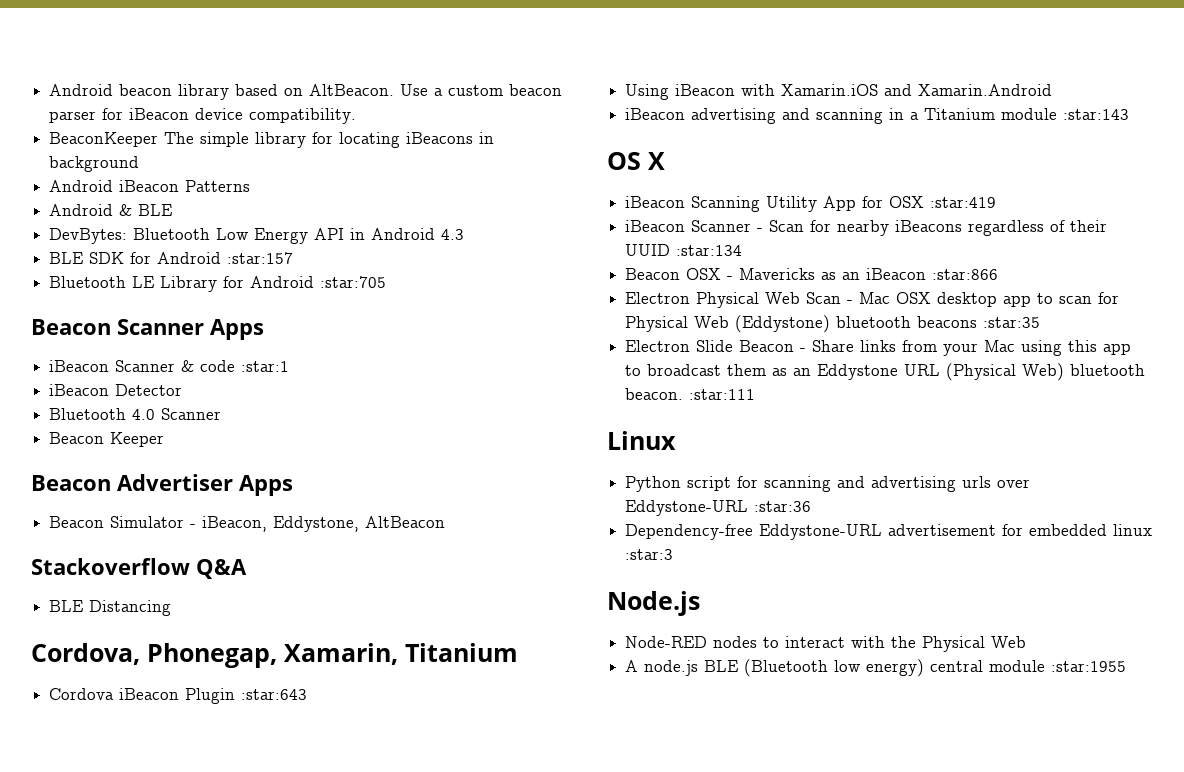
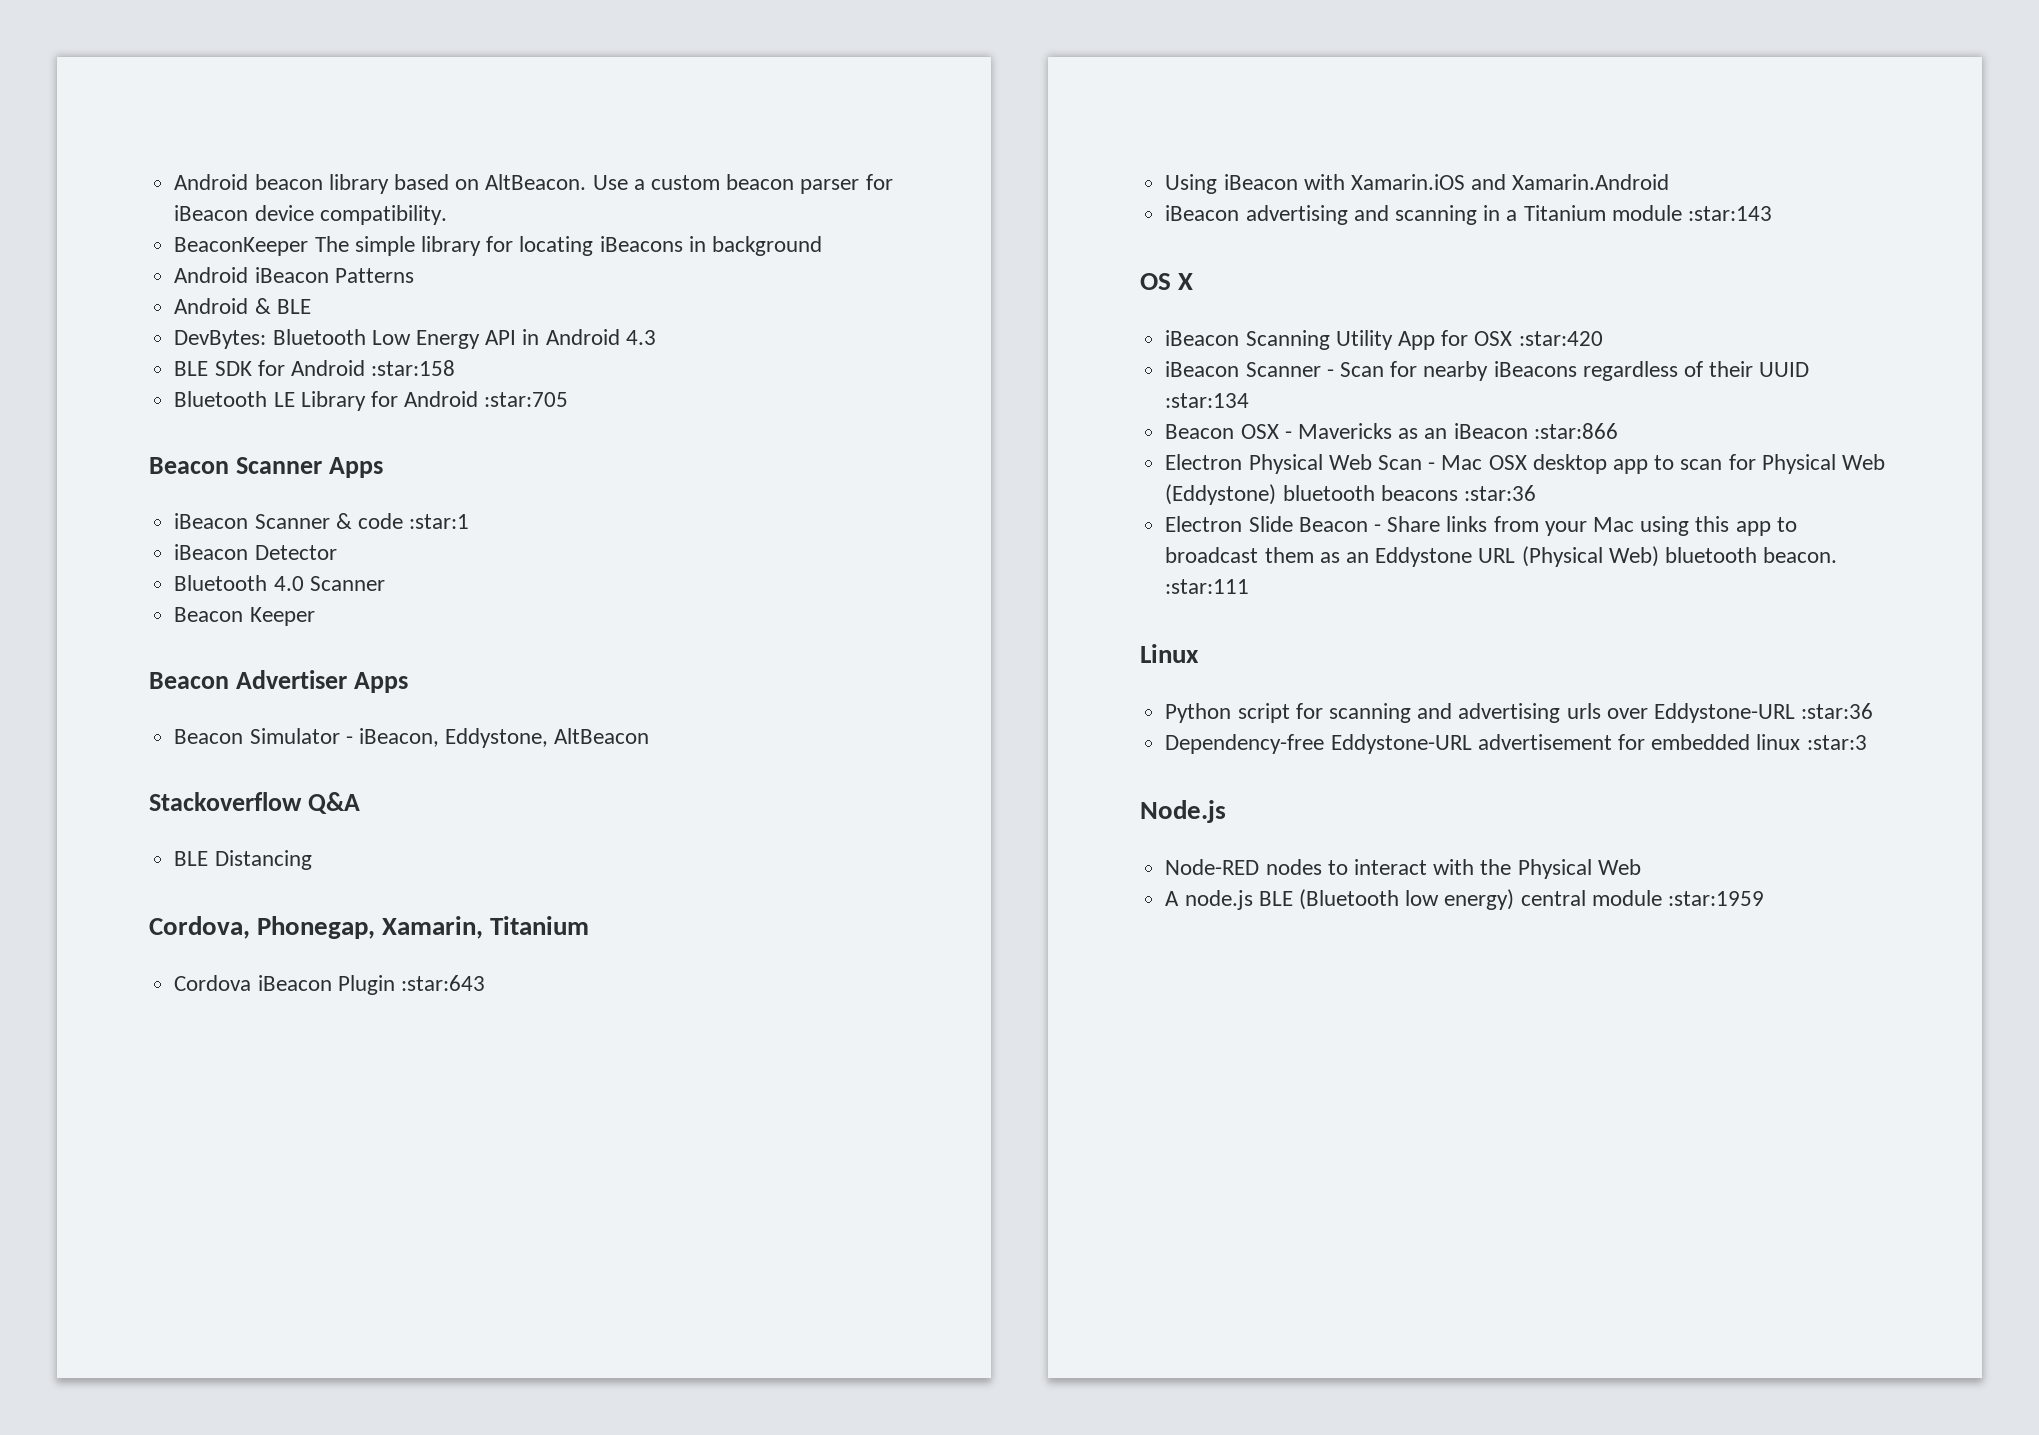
[227,252,294,264] :star:157 -> [371,360,456,376] :star:158
[930,197,997,208] :star:419 -> [1518,331,1603,346] :star:420
[983,317,1041,328] :star:35 -> [1463,485,1536,501] :star:36
[1051,661,1127,672] :star:1955 -> [1667,891,1764,906] :star:1959

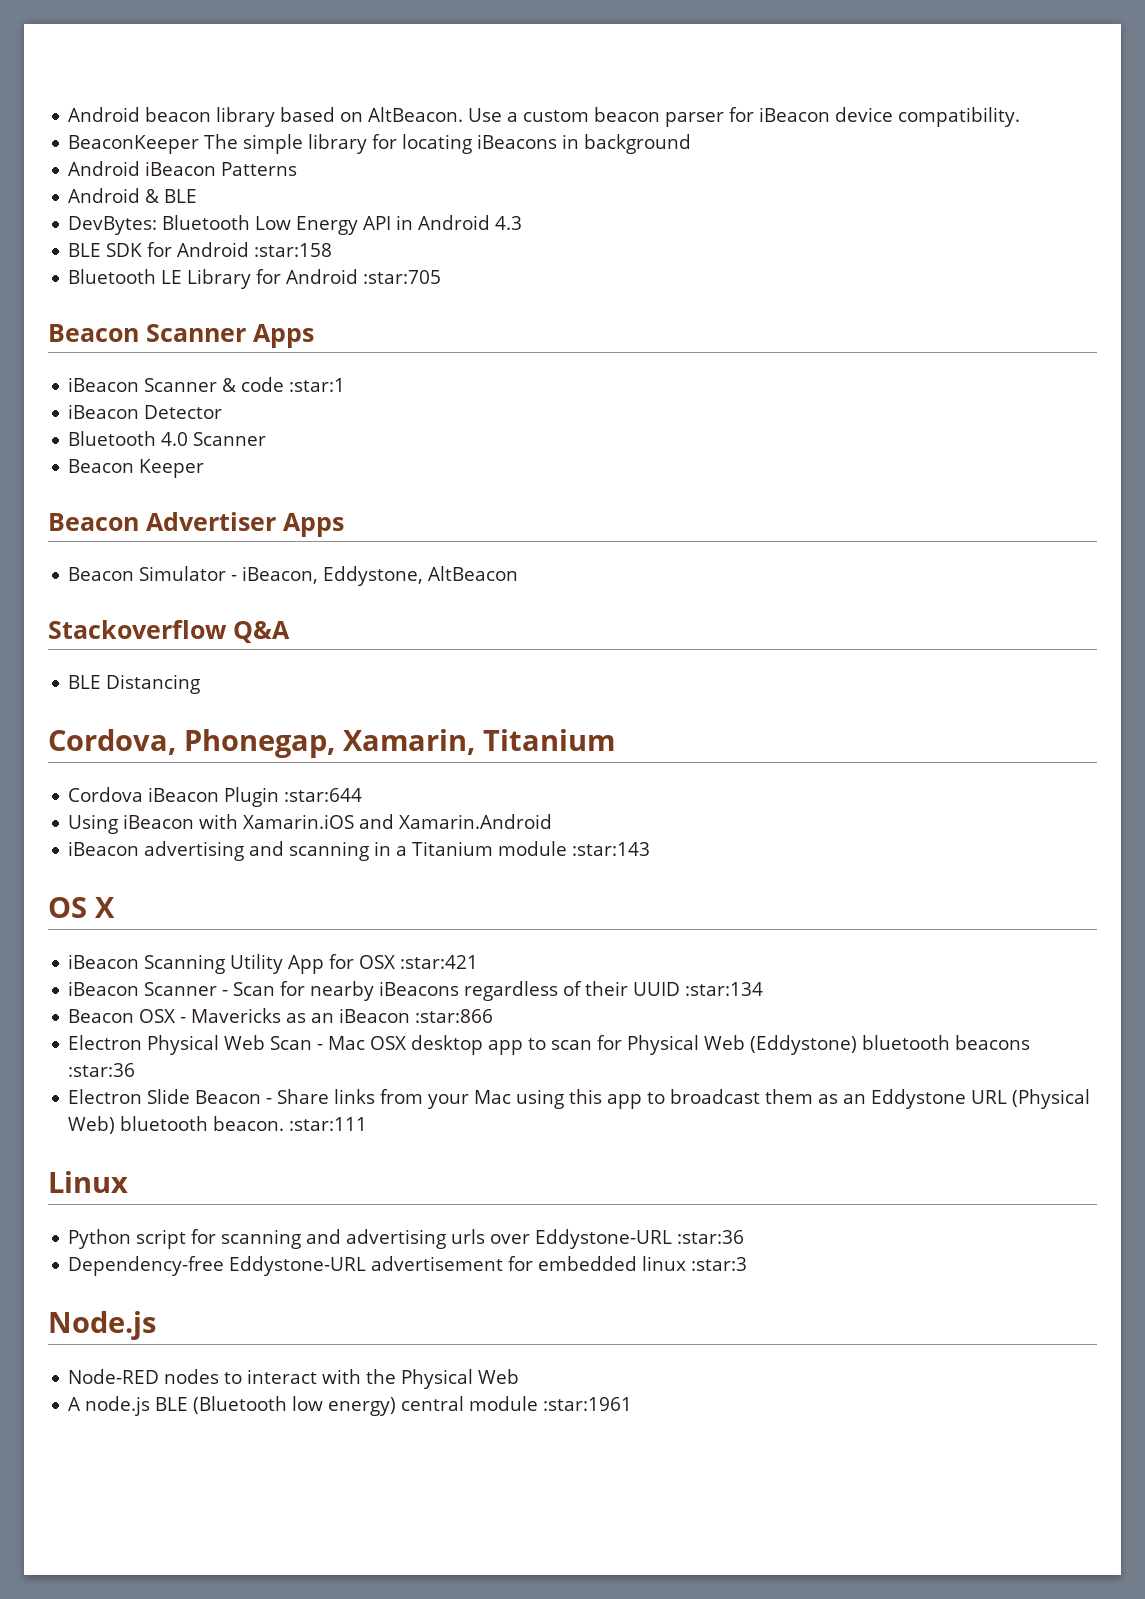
[400,975,485,991] :star:643 -> [284,788,363,802] :star:644
[1518,331,1603,346] :star:420 -> [400,955,479,969] :star:421
[1667,891,1764,906] :star:1959 -> [543,1397,633,1411] :star:1961

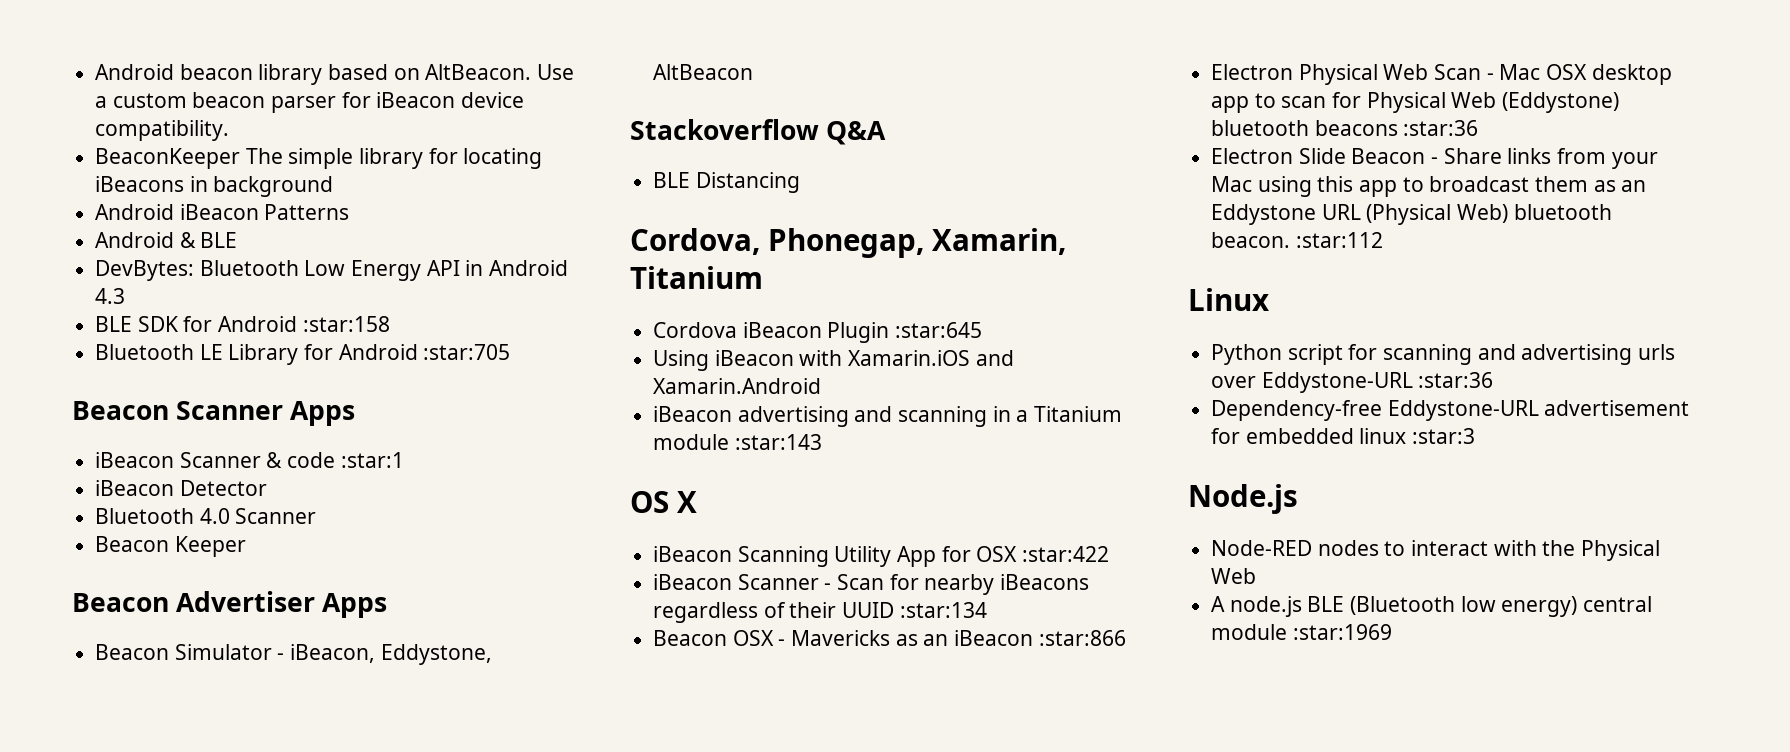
[284,788,363,802] :star:644 -> [895,322,983,338] :star:645
[400,955,479,969] :star:421 -> [1022,546,1110,562] :star:422
[289,1117,368,1131] :star:111 -> [1295,232,1383,248] :star:112
[543,1397,633,1411] :star:1961 -> [1292,624,1392,640] :star:1969

